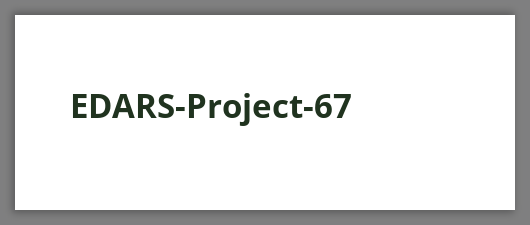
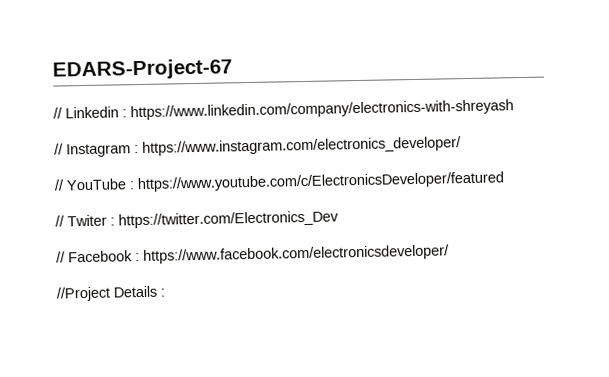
(352, 109) none -> [53,99,514,121] [54,136,462,158] [54,171,504,193] [55,210,339,229] [56,244,450,264] [56,285,165,302] // // Linkedin : https://www.linkedin.com/company/electronics-with-shreyash // // Instagram : https://www.instagram.com/electronics_developer/ // // YouTube : https://www.youtube.com/c/ElectronicsDeveloper/featured // // Twiter : https://twitter.com/Electronics_Dev // // Facebook : https://www.facebook.com/electronicsdeveloper/ // //Project Details :

